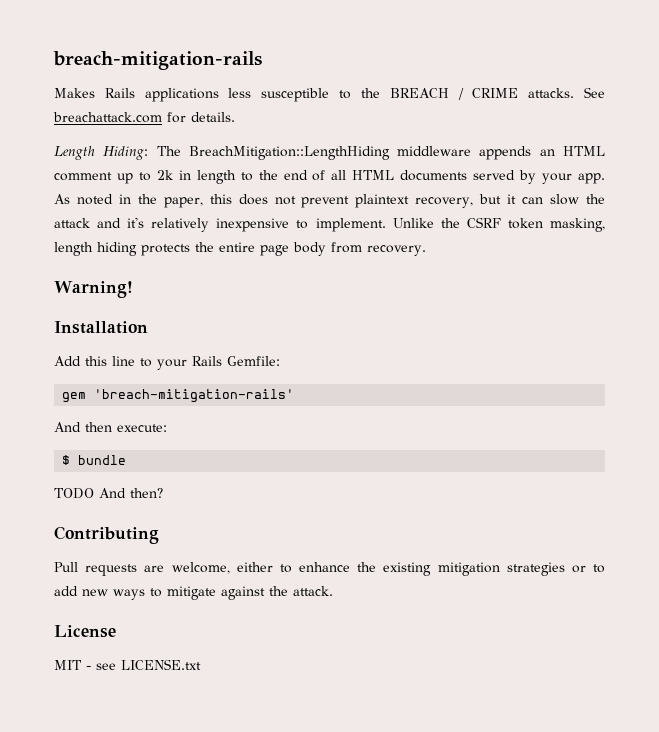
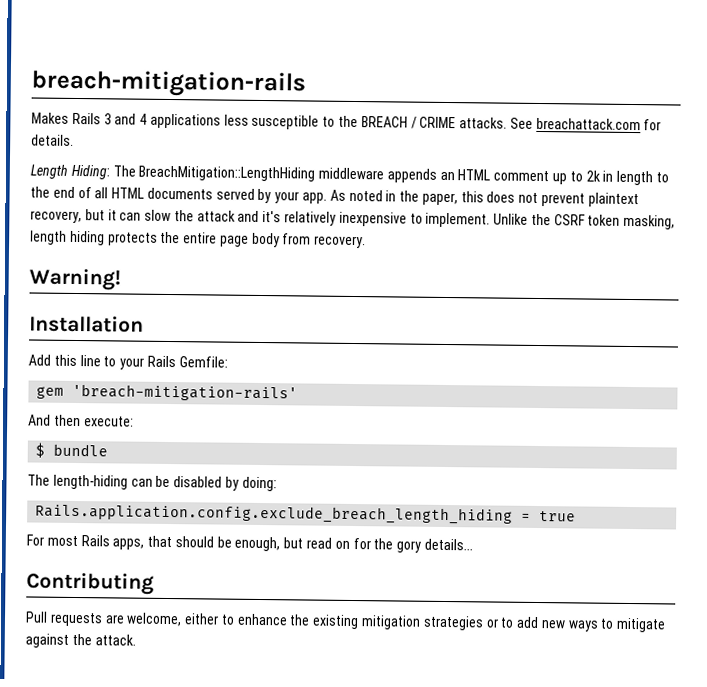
(135, 93) none -> [103,113,148,125] 3 and 4
[54,488,163,499] TODO And then? -> [27,474,277,492] [35,503,577,525] [26,534,473,553] The length-hiding can be disabled by doing: // Rails.application.config.exclude_breach_length_hiding = true // For most Rails apps, that should be enough, but read on for the gory details...
[54,625,116,638] [54,659,201,670] // License // MIT - see LICENSE.txt -> (136, 640) none

